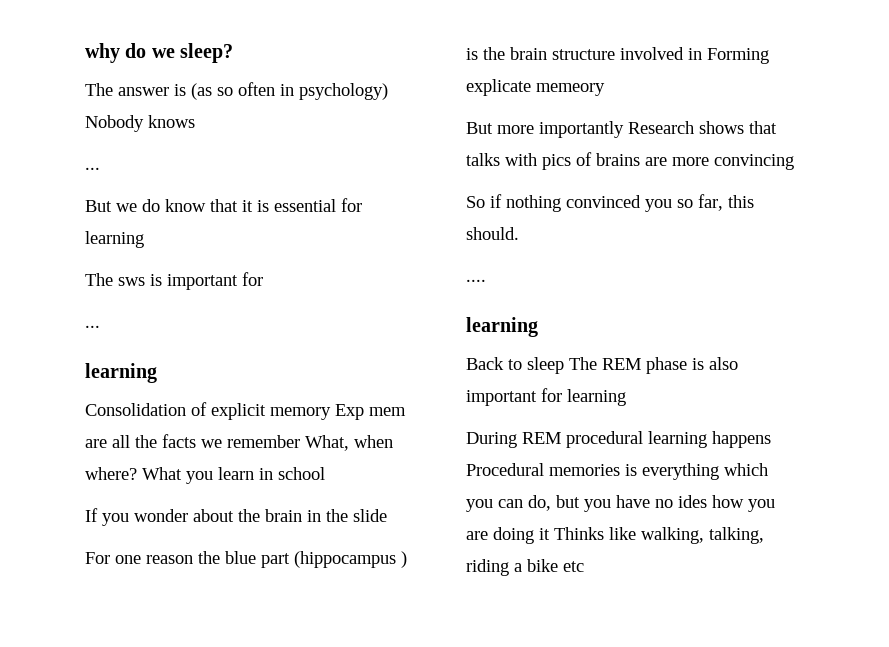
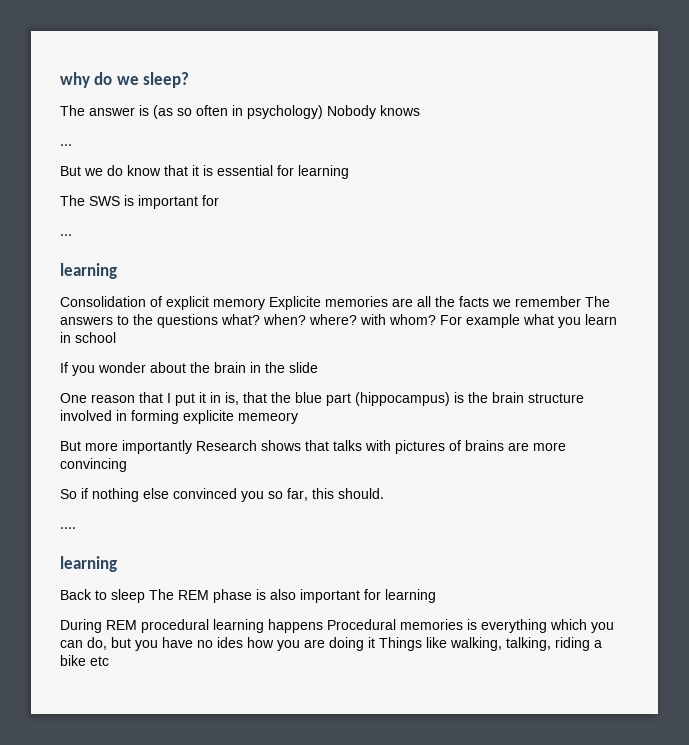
[118,277,145,286] sws -> [89,196,120,206] SWS
[335,404,406,420] Exp mem -> [269,296,388,310] Explicite memories
[305,435,393,451] [85,467,182,480] What, when where? What -> [585,296,610,307] [60,314,554,328] The answers to the questions what? when? where? with whom? For example what
[85,552,193,564] For one reason -> [60,392,267,406] One reason that I put it in is, that
[294,551,407,568] (hippocampus ) -> [355,392,450,406] (hippocampus)
[707,48,769,64] [466,79,531,96] Forming explicate -> [131,410,234,424] forming explicite
[542,154,571,170] pics -> [395,440,445,454] pictures
(561, 203) none -> [143,488,169,499] else
[554,527,604,540] Thinks -> [379,637,422,651] Things

